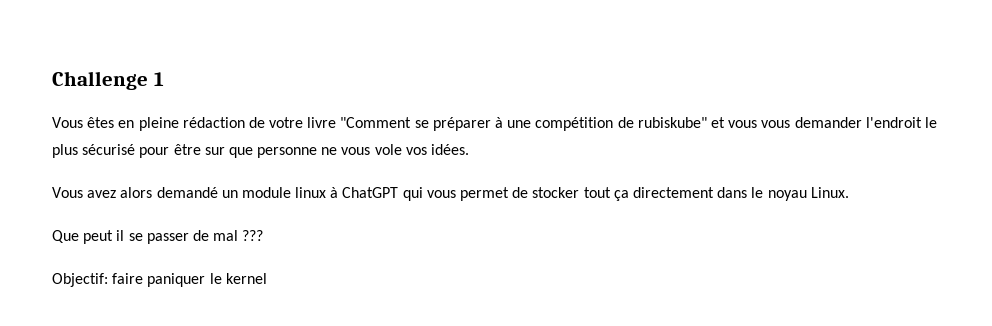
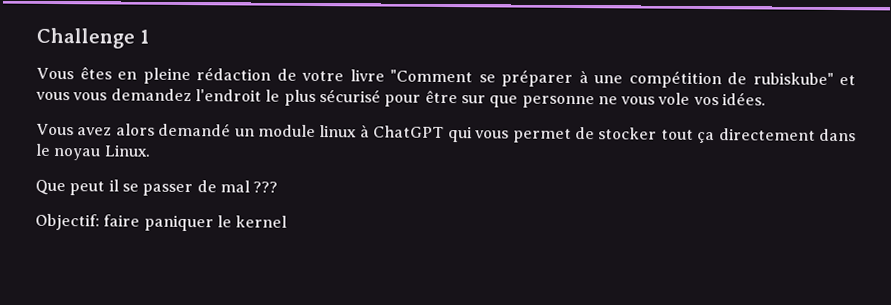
[794,117,862,128] demander -> [110,88,192,102] demandez

